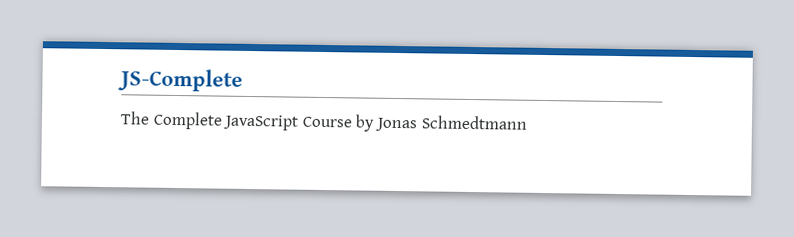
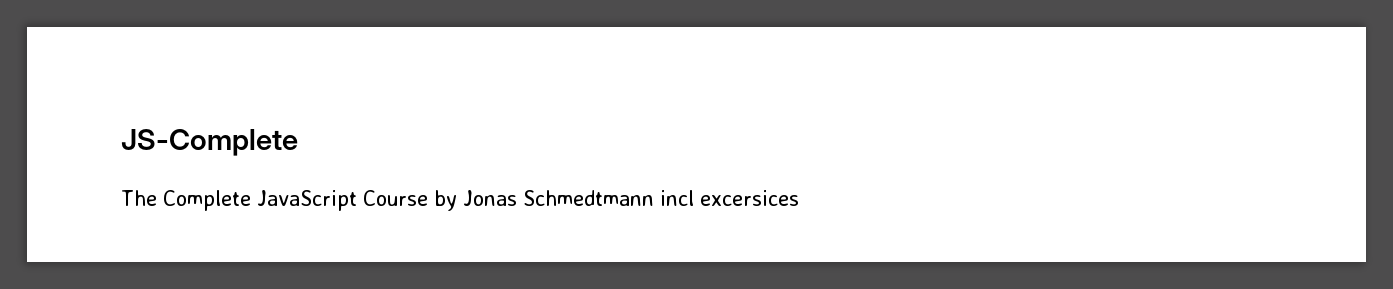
(528, 122) none -> [660,190,799,206] incl excersices

